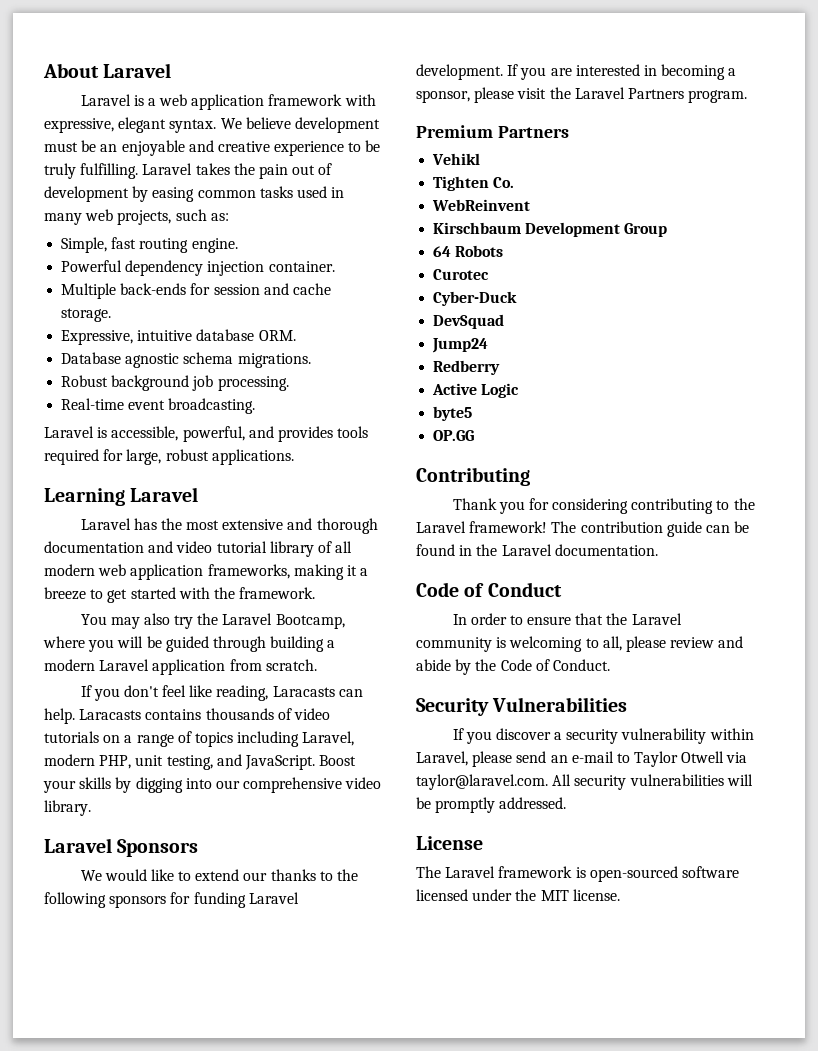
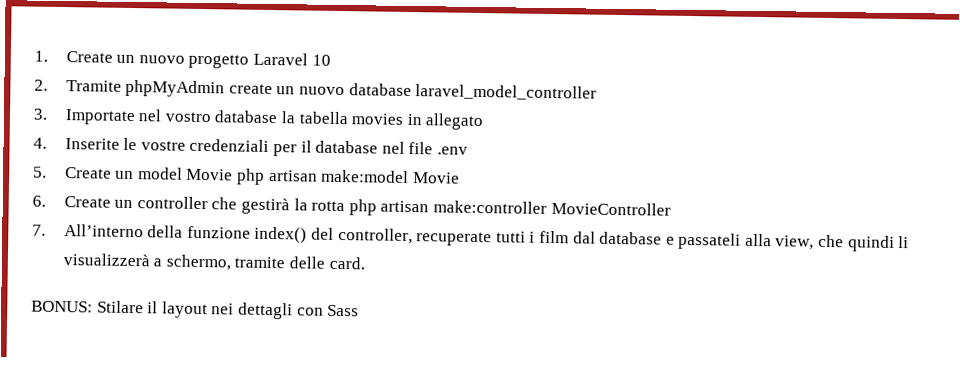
[43,63,172,78] [80,94,376,110] [44,117,380,133] [44,140,381,156] [44,163,333,179] [44,186,345,202] [44,209,229,225] [61,237,238,253] [61,260,335,276] [61,283,331,299] [61,308,112,322] [61,329,296,345] [61,352,311,368] [61,375,289,391] [61,398,256,414] [44,426,369,442] [44,449,294,465] [44,487,199,506] [80,518,378,534] [44,541,353,557] [44,564,369,580] [44,587,316,603] [80,613,345,629] [43,636,336,652] [44,659,317,675] [80,685,363,701] [44,708,330,724] [44,731,355,747] [44,754,357,770] [43,777,382,793] [44,800,91,816] [44,838,199,857] [80,869,359,881] [44,892,299,908] [416,64,737,80] [416,87,748,103] [416,125,569,138] [432,153,481,165] [433,176,515,191] [432,199,531,211] [433,222,668,237] [433,245,504,257] [433,269,490,280] [433,291,518,306] [433,314,505,329] [432,338,489,353] [433,360,501,375] [432,383,520,398] [433,406,473,421] [433,430,475,441] [416,467,530,486] [452,498,755,514] [416,521,750,537] [416,544,658,556] [416,582,562,597] [452,613,682,625] [416,636,744,652] [416,659,610,675] [416,697,628,716] [452,728,754,744] [416,751,748,767] [416,774,753,790] [416,797,567,813] [416,836,483,850] [416,866,739,882] [416,889,620,901] About Laravel // Laravel is a web application framework with expressive, elegant syntax. We believe development must be an enjoyable and creative experience to be truly fulfilling. Laravel takes the pain out of development by easing common tasks used in many web projects, such as: // Simple, fast routing engine. // Powerful dependency injection container. // Multiple back-ends for session and cache storage. // Expressive, intuitive database ORM. // Database agnostic schema migrations. // Robust background job processing. // Real-time event broadcasting. // Laravel is accessible, powerful, and provides tools required for large, robust applications. // Learning Laravel // Laravel has the most extensive and thorough documentation and video tutorial library of all modern web application frameworks, making it a breeze to get started with the framework. // You may also try the Laravel Bootcamp, where you will be guided through building a modern Laravel application from scratch. // If you don't feel like reading, Laracasts can help. Laracasts contains thousands of video tutorials on a range of topics including Laravel, modern PHP, unit testing, and JavaScript. Boost your skills by digging into our comprehensive video library. // Laravel Sponsors // We would like to extend our thanks to the following sponsors for funding Laravel development. If you are interested in becoming a sponsor, please visit the Laravel Partners program. // Premium Partners // Vehikl // Tighten Co. // WebReinvent // Kirschbaum Development Group // 64 Robots // Curotec // Cyber-Duck // DevSquad // Jump24 // Redberry // Active Logic // byte5 // OP.GG // Contributing // Thank you for considering contributing to the Laravel framework! The contribution guide can be found in the Laravel documentation. // Code of Conduct // In order to ensure that the Laravel community is welcoming to all, please review and abide by the Code of Conduct. // Security Vulnerabilities // If you discover a security vulnerability within Laravel, please send an e-mail to Taylor Otwell via taylor@laravel.com. All security vulnerabilities will be promptly addressed. // License // The Laravel framework is open-sourced software licensed under the MIT license. -> [34,50,331,69] [34,79,598,101] [33,108,485,131] [33,137,468,157] [33,166,460,185] [32,195,671,216] [32,224,910,252] [62,253,365,271] [31,300,360,320] 1. Create un nuovo progetto Laravel 10 // 2. Tramite phpMyAdmin create un nuovo database laravel_model_controller // 3. Importate nel vostro database la tabella movies in allegato // 4. Inserite le vostre credenziali per il database nel file .env // 5. Create un model Movie php artisan make:model Movie // 6. Create un controller che gestirà la rotta php artisan make:controller MovieController // 7. All’interno della funzione index() del controller, recuperate tutti i film dal database e passateli alla view, che quindi li visualizzerà a schermo, tramite delle card. // BONUS: Stilare il layout nei dettagli con Sass

